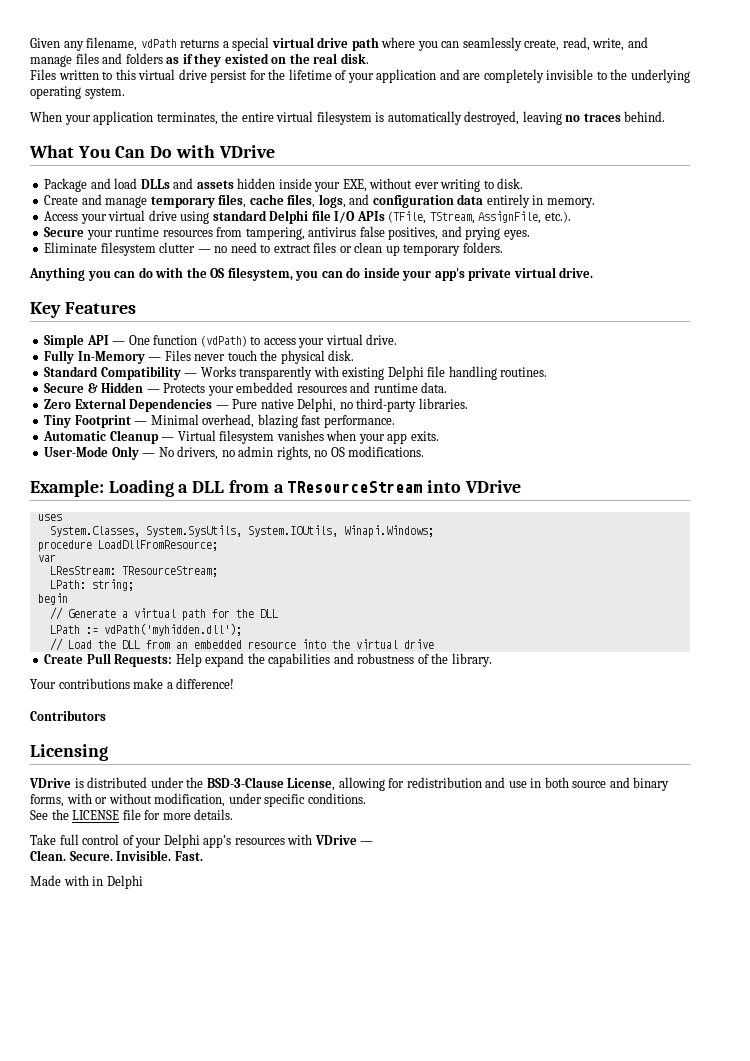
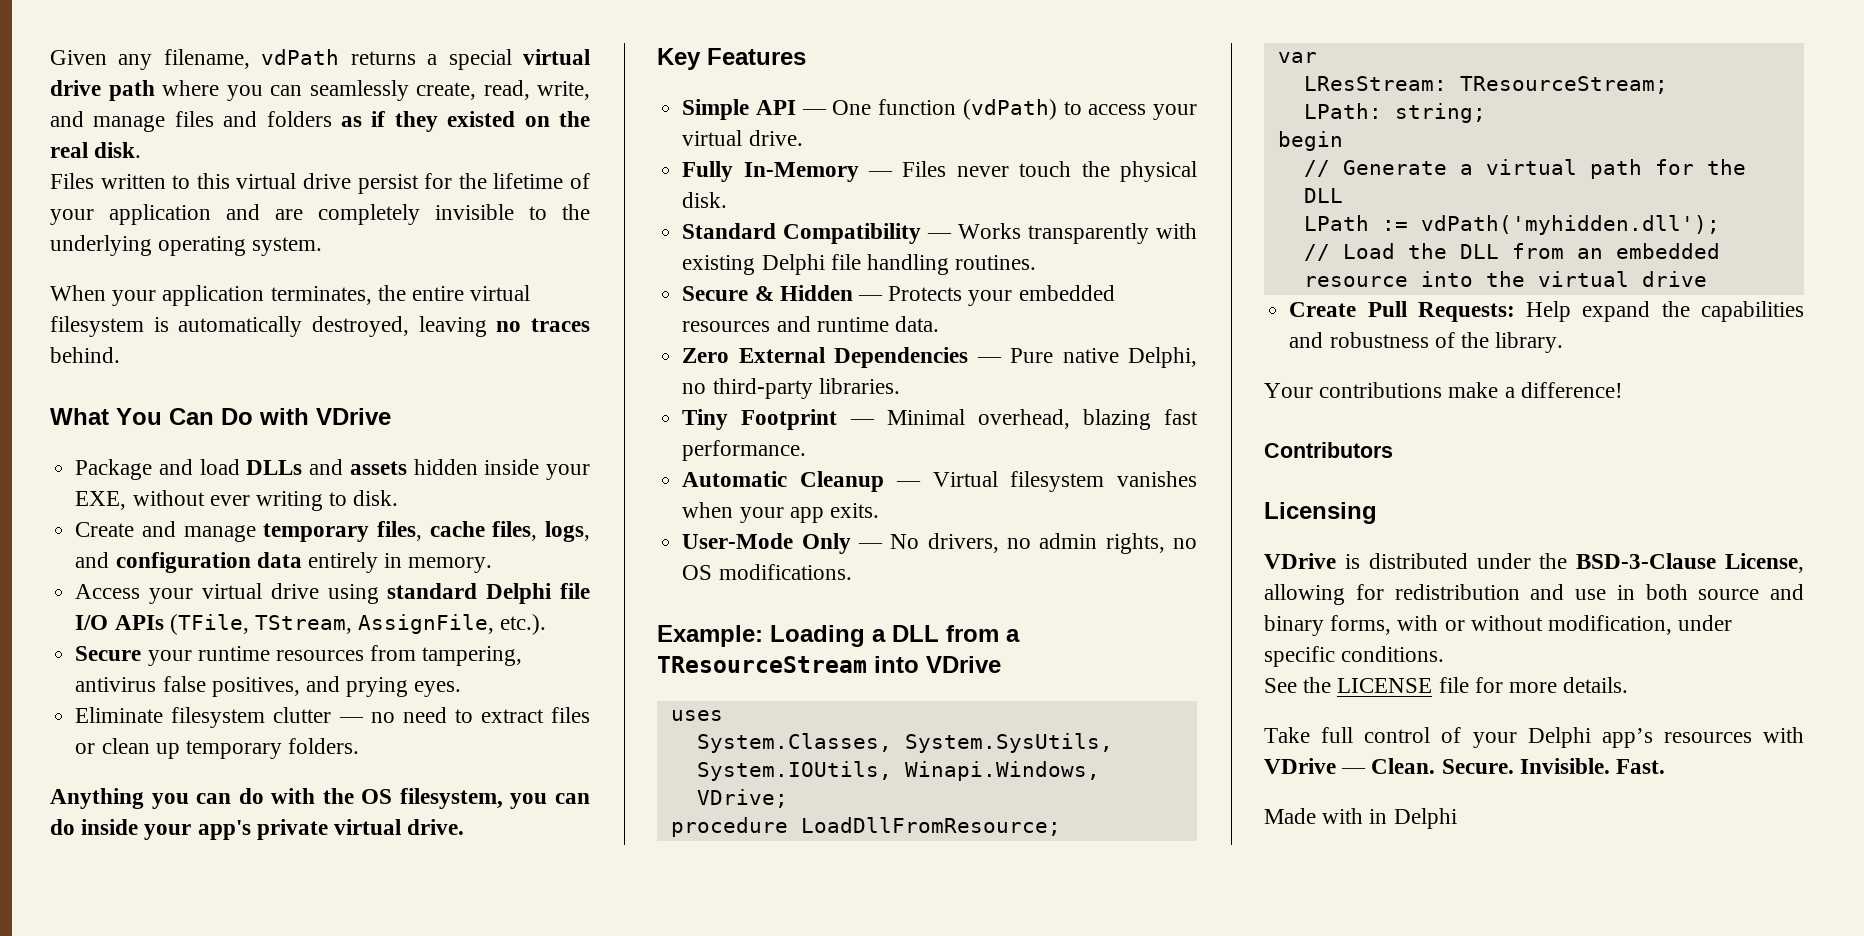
[343,525,434,538] Winapi.Windows; -> [904,761,1100,781] [696,789,788,808] Winapi.Windows, VDrive;
(374, 843) // -> (1367, 771) none

